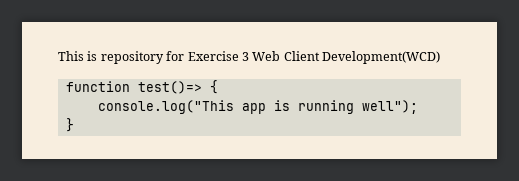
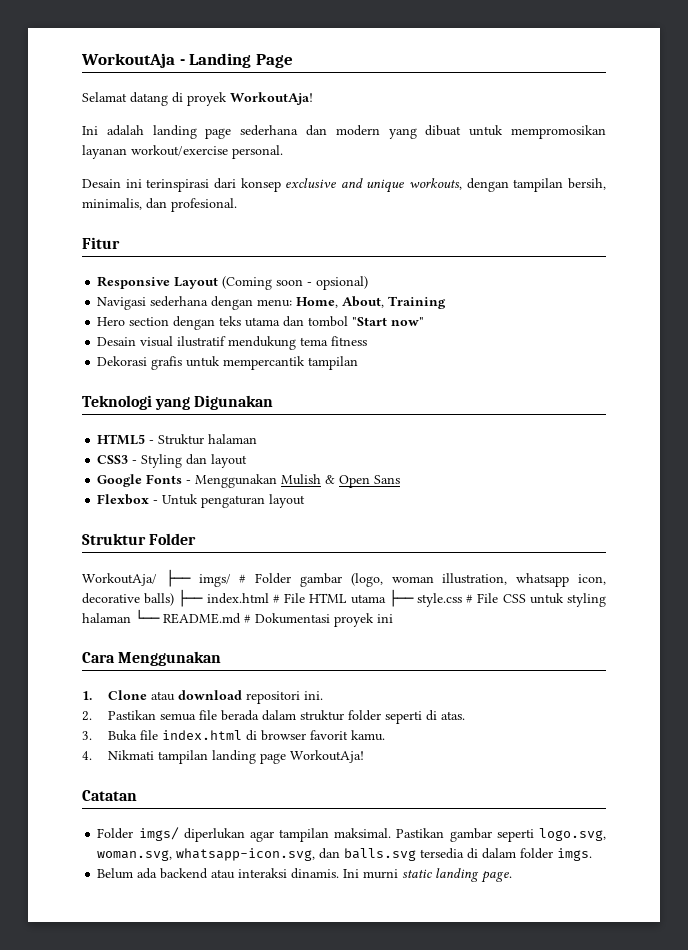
[58,51,440,64] [65,80,218,94] [97,100,418,114] [65,118,74,132] This is repository for Exercise 3 Web Client Development(WCD) // function test()=> { // console.log("This app is running well"); // } -> [81,53,293,68] [82,92,313,106] [82,125,606,139] [82,145,283,159] [82,178,606,193] [82,198,237,212] [82,237,120,249] [97,276,369,290] [97,296,447,310] [97,316,425,330] [97,336,368,350] [97,356,359,370] [82,395,274,410] [97,434,258,445] [97,454,248,468] [97,474,401,488] [97,494,306,508] [82,533,197,545] [82,569,606,587] [82,589,607,607] [82,609,393,627] [82,651,222,666] [82,690,323,704] [82,710,465,724] [82,730,385,741] [82,750,364,764] [82,790,137,801] [97,827,607,842] [97,848,593,861] [97,868,513,883] WorkoutAja - Landing Page // Selamat datang di proyek WorkoutAja! // Ini adalah landing page sederhana dan modern yang dibuat untuk mempromosikan layanan workout/exercise personal. // Desain ini terinspirasi dari konsep exclusive and unique workouts, dengan tampilan bersih, minimalis, dan profesional. // Fitur // Responsive Layout (Coming soon - opsional) // Navigasi sederhana dengan menu: Home, About, Training // Hero section dengan teks utama dan tombol "Start now" // Desain visual ilustratif mendukung tema fitness // Dekorasi grafis untuk mempercantik tampilan // Teknologi yang Digunakan // HTML5 - Struktur halaman // CSS3 - Styling dan layout // Google Fonts - Menggunakan Mulish & Open Sans // Flexbox - Untuk pengaturan layout // Struktur Folder // WorkoutAja/ ├── imgs/ # Folder gambar (logo, woman illustration, whatsapp icon, decorative balls) ├── index.html # File HTML utama ├── style.css # File CSS untuk styling halaman └── README.md # Dokumentasi proyek ini // Cara Menggunakan // 1. Clone atau download repositori ini. // 2. Pastikan semua file berada dalam struktur folder seperti di atas. // 3. Buka file index.html di browser favorit kamu. // 4. Nikmati tampilan landing page WorkoutAja! // Catatan // Folder imgs/ diperlukan agar tampilan maksimal. Pastikan gambar seperti logo.svg, woman.svg, whatsapp-icon.svg, dan balls.svg tersedia di dalam folder imgs. // Belum ada backend atau interaksi dinamis. Ini murni static landing page.

